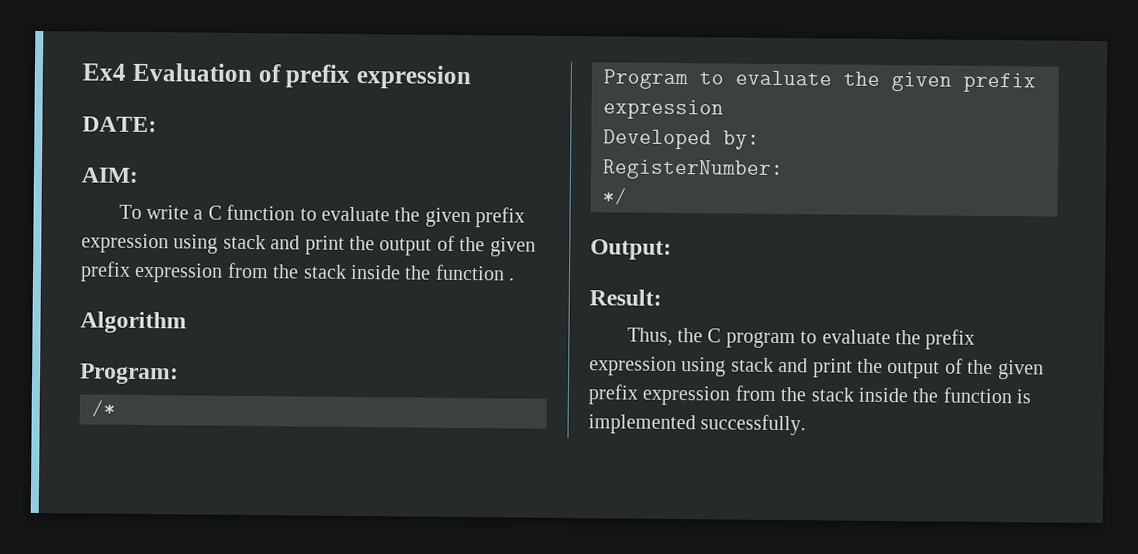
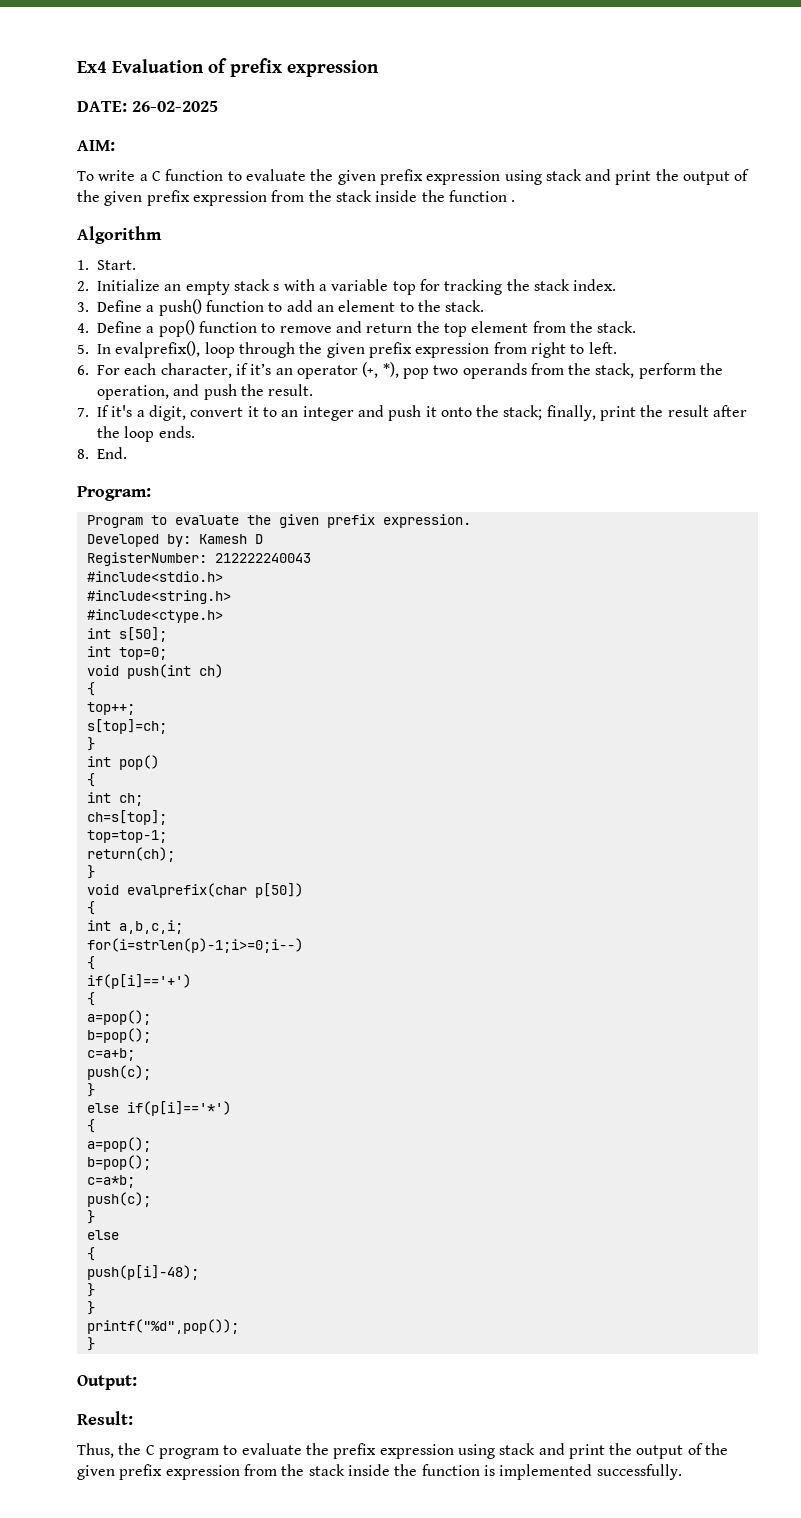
(157, 124) none -> [132,101,218,112] 26-02-2025
(187, 322) none -> [77,260,136,270] [77,279,617,295] [77,299,485,316] [77,320,637,337] [77,341,617,358] [77,362,724,379] [97,384,314,400] [77,405,748,421] [97,426,195,442] [77,447,127,459] // 1. Start. // 2. Initialize an empty stack s with a variable top for tracking the stack index. // 3. Define a push() function to add an element to the stack. // 4. Define a pop() function to remove and return the top element from the stack. // 5. In evalprefix(), loop through the given prefix expression from right to left. // 6. For each character, if it’s an operator (+, *), pop two operands from the stack, perform the operation, and push the result. // 7. If it's a digit, convert it to an integer and push it onto the stack; finally, print the result after the loop ends. // 8. End.
[91,399,116,417] // /* -> (151, 493) none
[603,99,724,120] expression -> [382,514,471,528] expression.
(760, 140) none -> [198,534,263,544] Kamesh D
[602,187,627,205] // */ -> [214,553,311,563] [86,571,223,582] [86,590,231,604] [86,609,223,623] [86,627,167,642] [86,646,167,660] [86,664,223,679] [86,682,95,696] [86,702,135,715] [86,719,167,734] [86,737,95,751] [86,755,159,770] [86,773,95,787] [86,792,143,806] [86,810,167,825] [86,830,167,843] [86,847,175,862] [86,865,95,879] [86,883,303,898] [86,901,95,915] [86,920,183,934] [86,938,303,953] [86,956,95,970] [86,974,191,989] [86,992,95,1006] [86,1010,151,1025] [86,1028,151,1043] [86,1048,135,1061] [86,1065,151,1080] [86,1083,95,1097] [86,1101,231,1116] [86,1119,95,1133] [86,1137,151,1152] [86,1155,151,1170] [86,1175,135,1188] [86,1192,151,1207] [86,1210,95,1224] [86,1230,119,1240] [86,1247,95,1261] [86,1265,199,1280] [86,1283,95,1297] [86,1301,95,1315] [86,1319,239,1334] [86,1337,95,1351] 212222240043 // #include<stdio.h> // #include<string.h> // #include<ctype.h> // int s[50]; // int top=0; // void push(int ch) // { // top++; // s[top]=ch; // } // int pop() // { // int ch; // ch=s[top]; // top=top-1; // return(ch); // } // void evalprefix(char p[50]) // { // int a,b,c,i; // for(i=strlen(p)-1;i>=0;i--) // { // if(p[i]=='+') // { // a=pop(); // b=pop(); // c=a+b; // push(c); // } // else if(p[i]=='*') // { // a=pop(); // b=pop(); // c=a*b; // push(c); // } // else // { // push(p[i]-48); // } // } // printf("%d",pop()); // }

